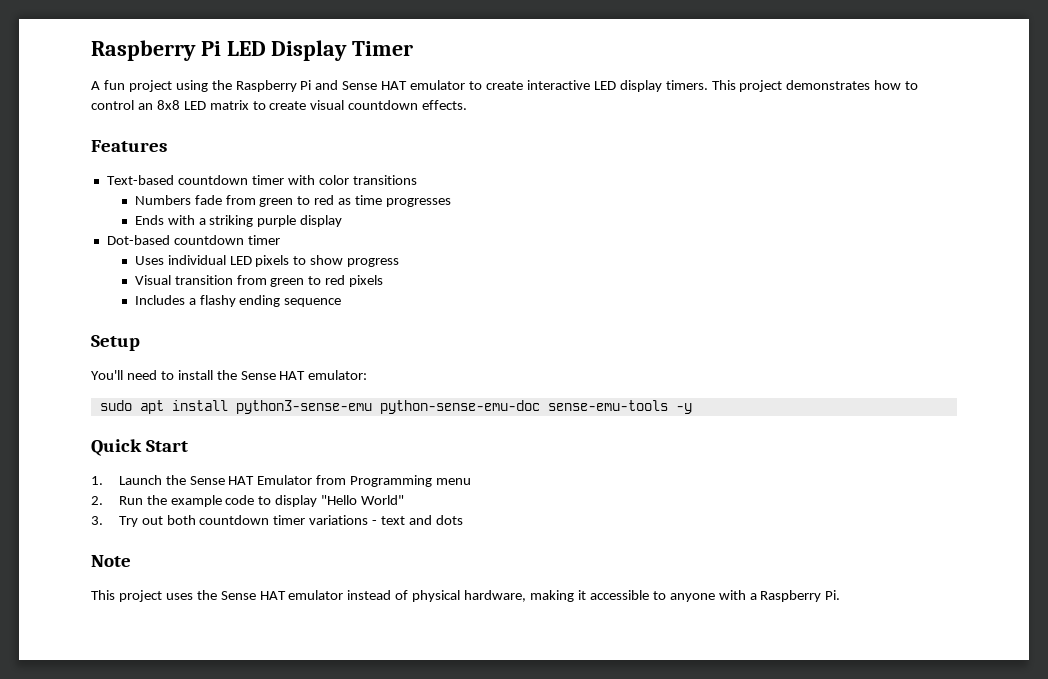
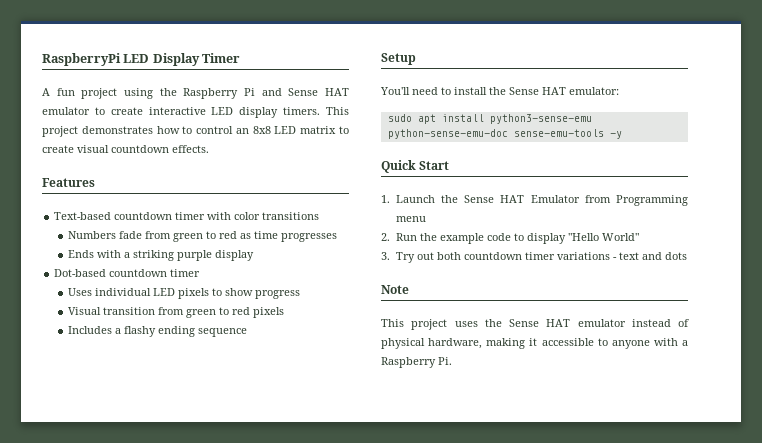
[91,40,221,61] Raspberry Pi -> [42,53,121,66] RaspberryPi

